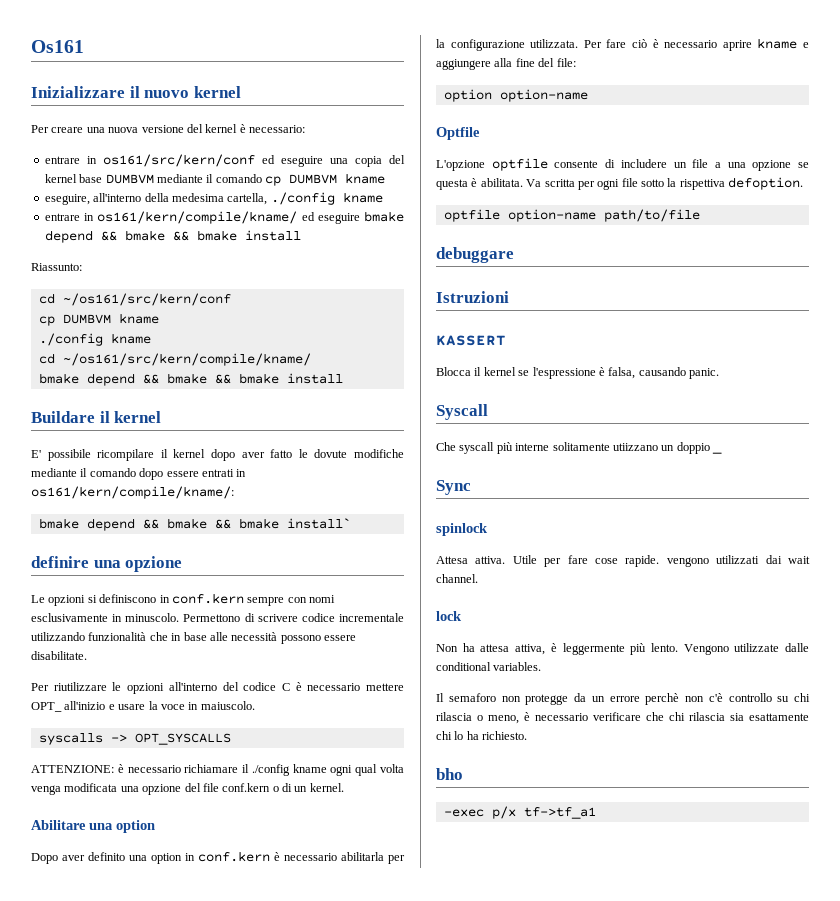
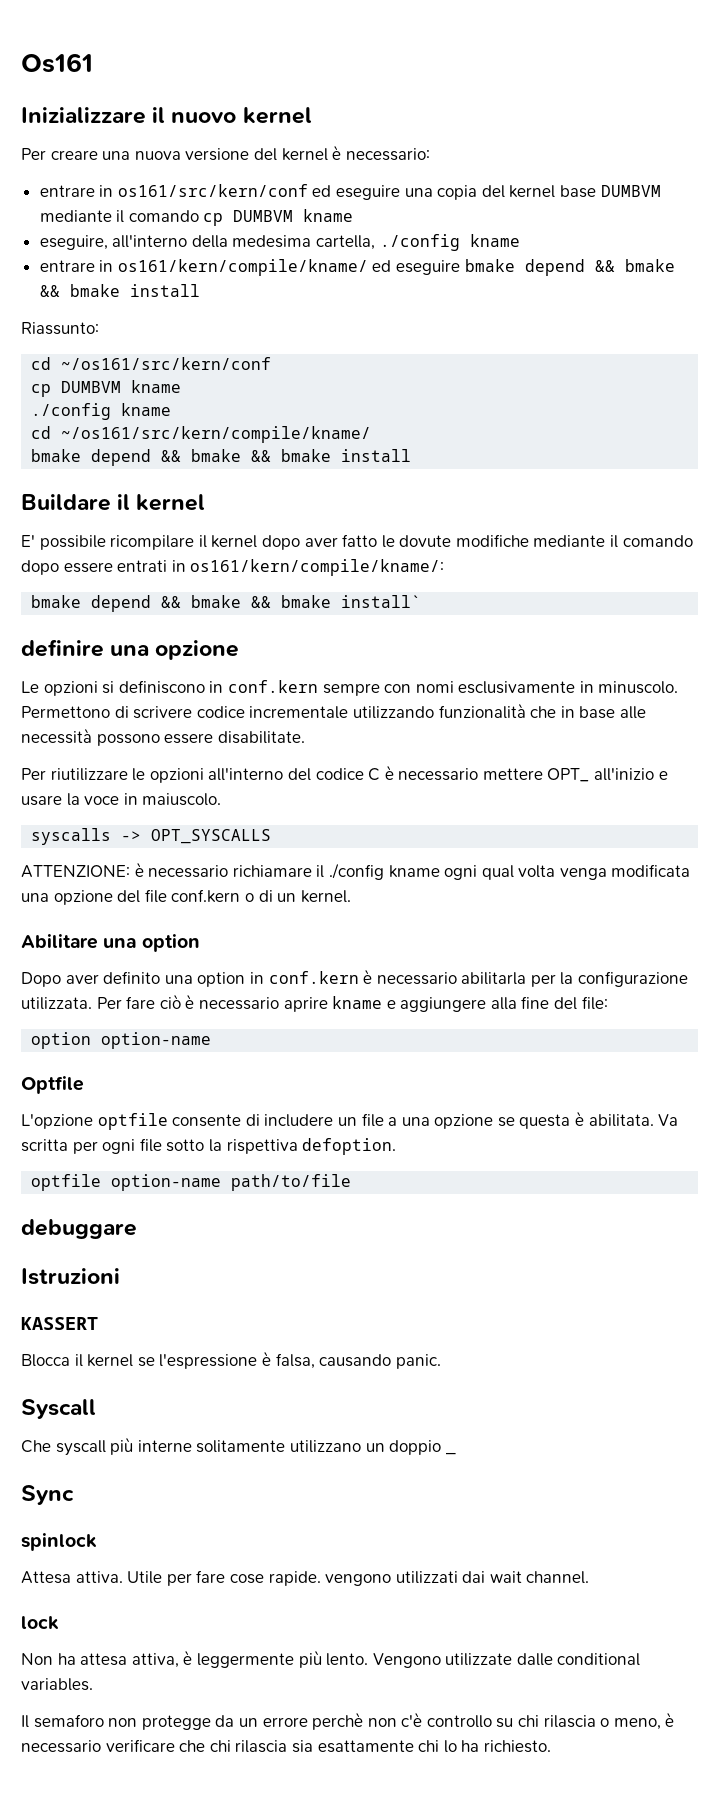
[612,443,658,451] utiizzano -> [289,1440,361,1453] utilizzano
[436,768,463,780] [443,806,596,819] // bho // -exec p/x tf->tf_a1 -> (551, 1746) none

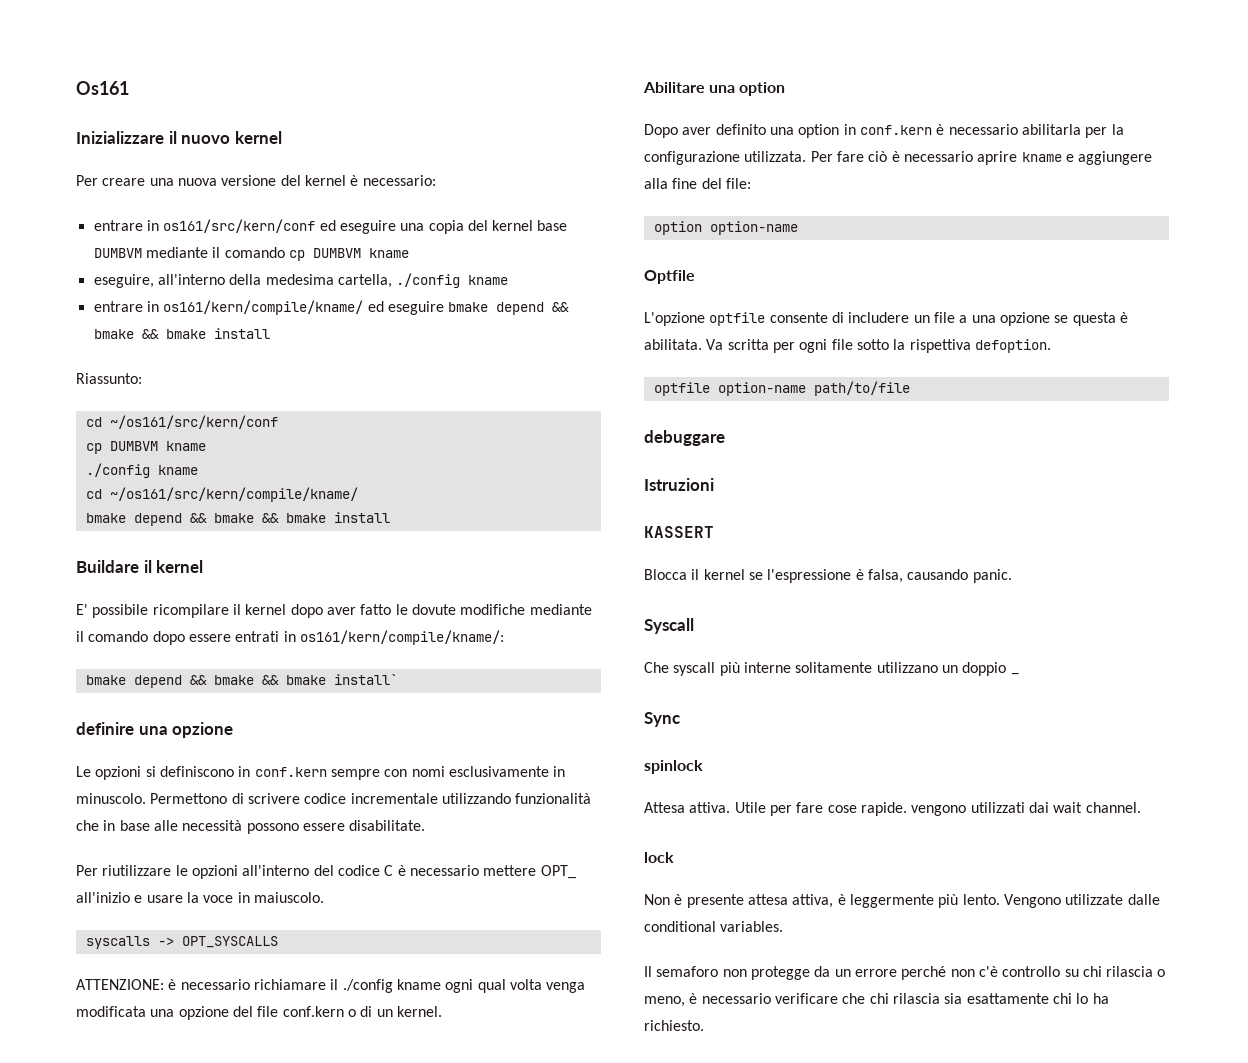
[57,1653,76,1665] ha -> [674,894,744,908] è presente
[312,1712,364,1730] perchè -> [901,966,947,980] perché

